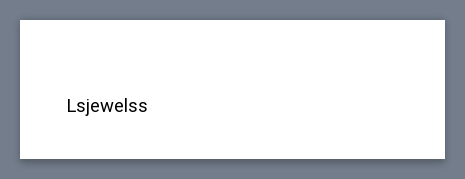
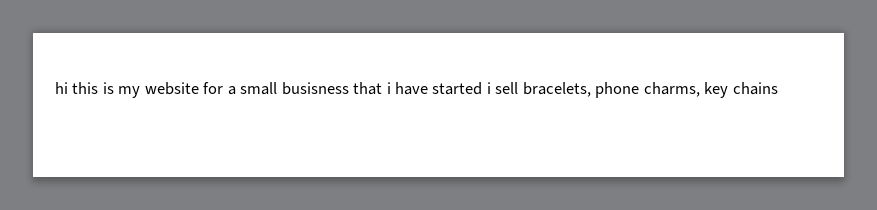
[66,98,148,116] Lsjewelss -> [55,82,778,98] hi this is my website for a small busisness that i have started i sell bracelets, phone charms, key chains

